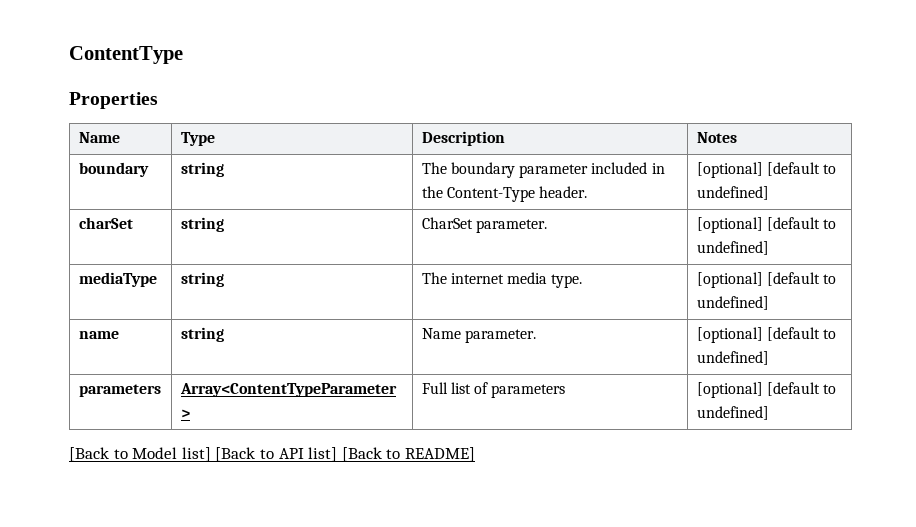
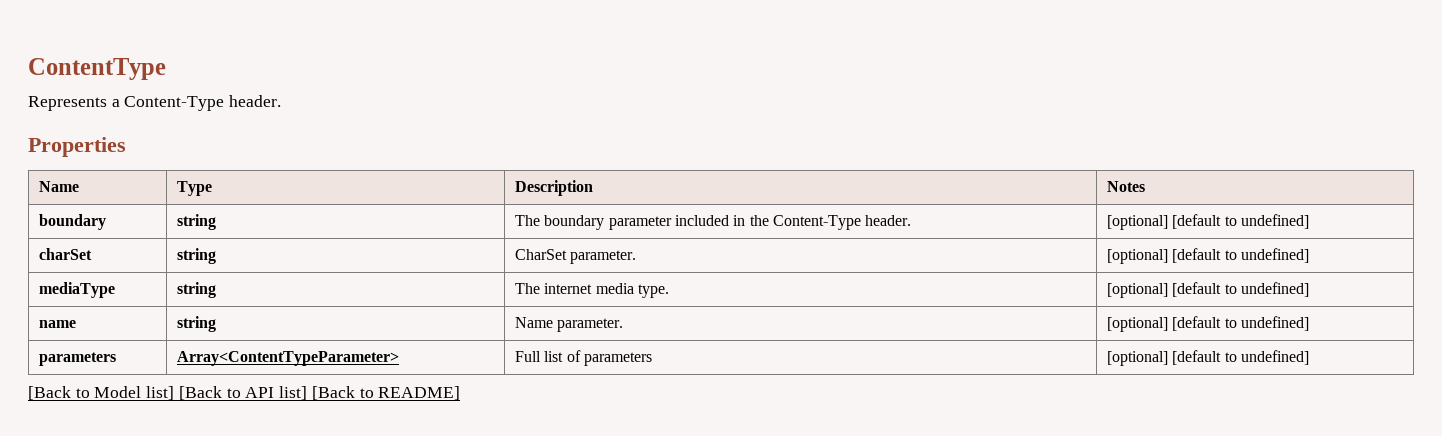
(183, 55) none -> [28,95,282,111] // Represents a Content-Type header.

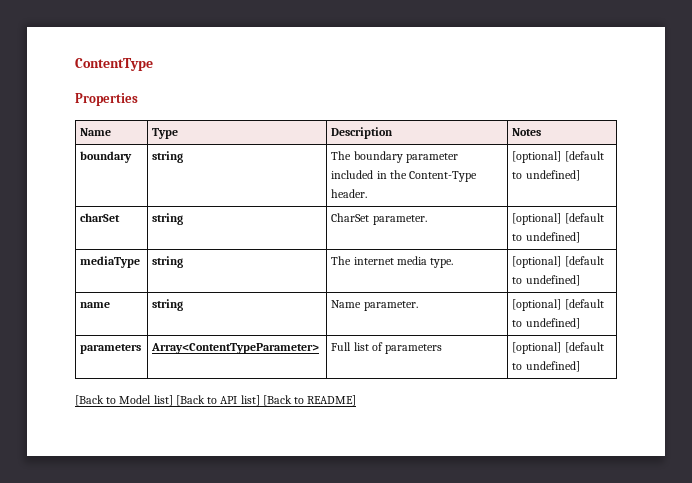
[28,95,282,111] // Represents a Content-Type header. -> (153, 64) none

